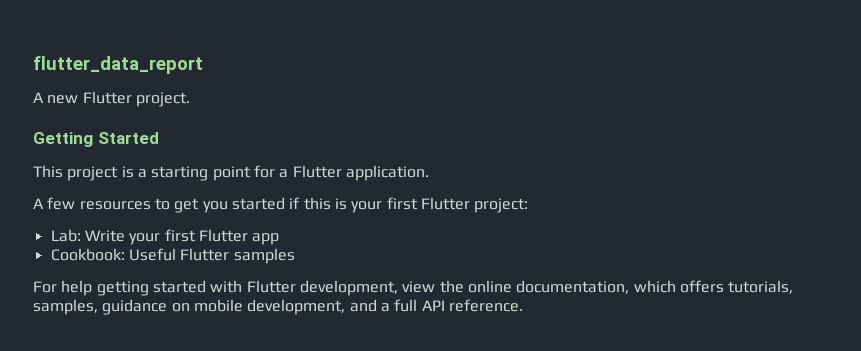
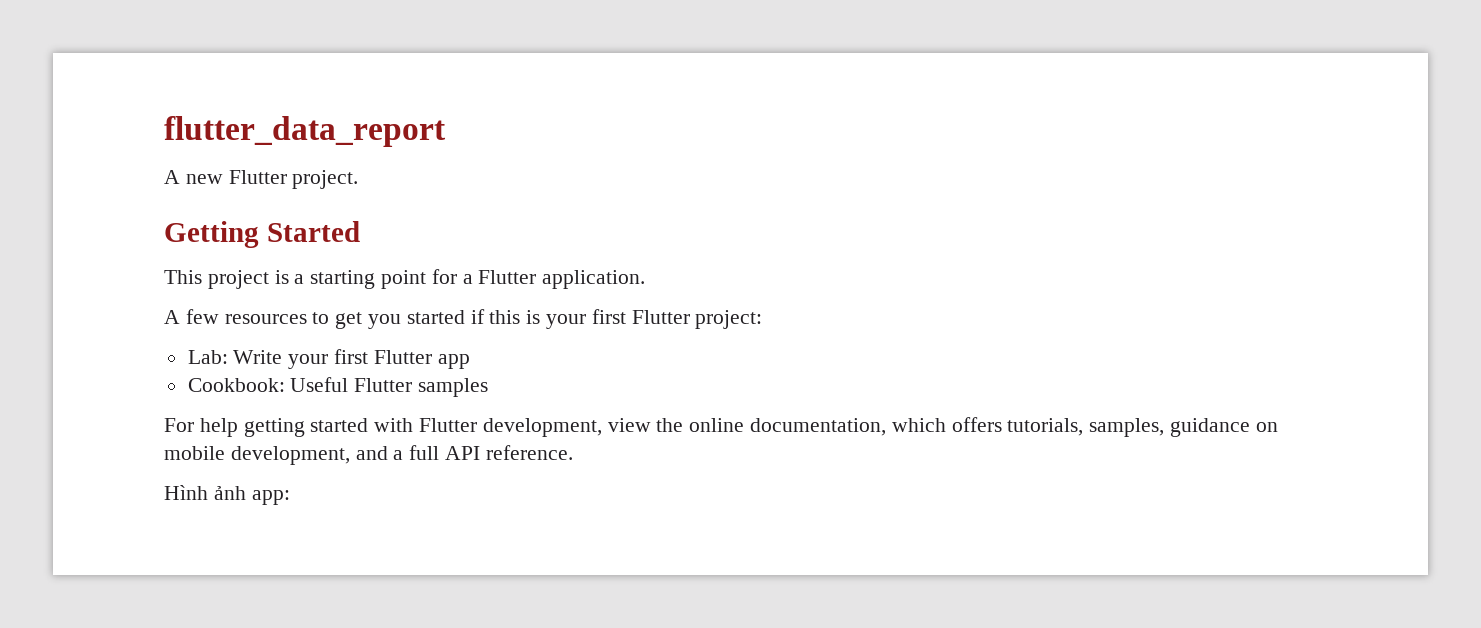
(523, 305) none -> [164,485,290,505] // Hình ảnh app:

